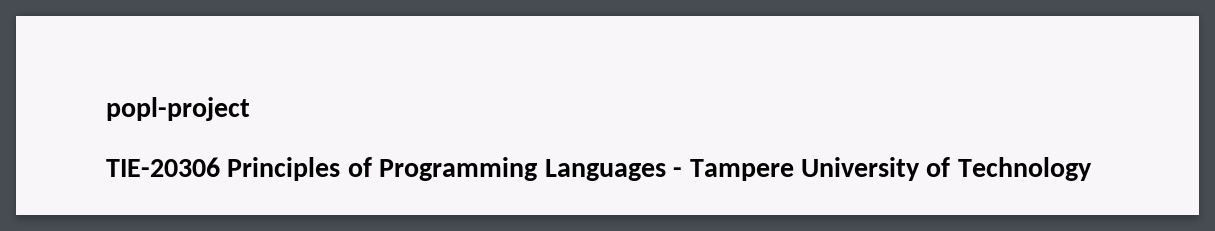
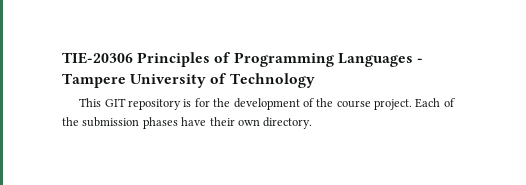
[106,97,250,121] popl-project // -> (62, 58) none
(1092, 169) none -> [79,98,455,110] [62,117,313,129] // This GIT repository is for the development of the course project. Each of the submission phases have their own directory.

